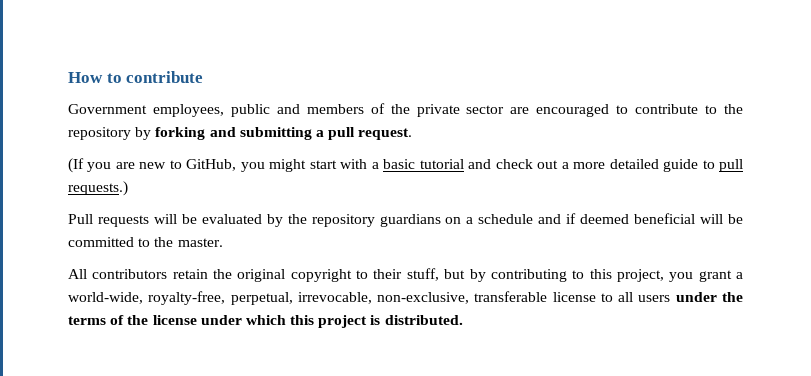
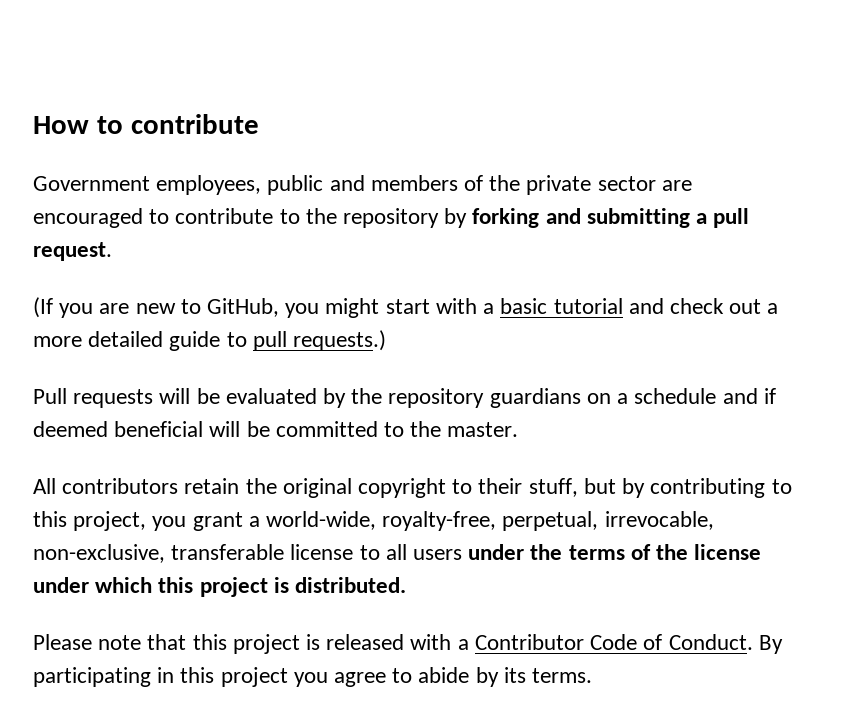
(463, 320) none -> [33,634,783,654] [33,667,593,687] // Please note that this project is released with a Contributor Code of Conduct. By participating in this project you agree to abide by its terms.

